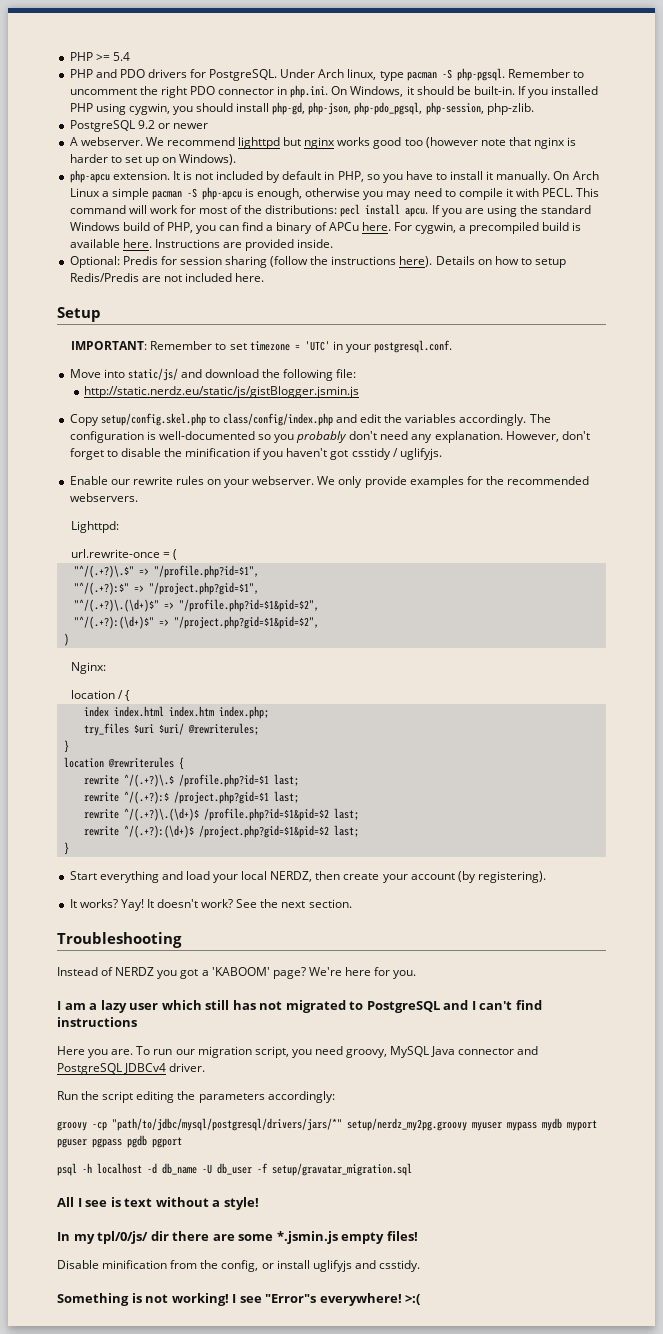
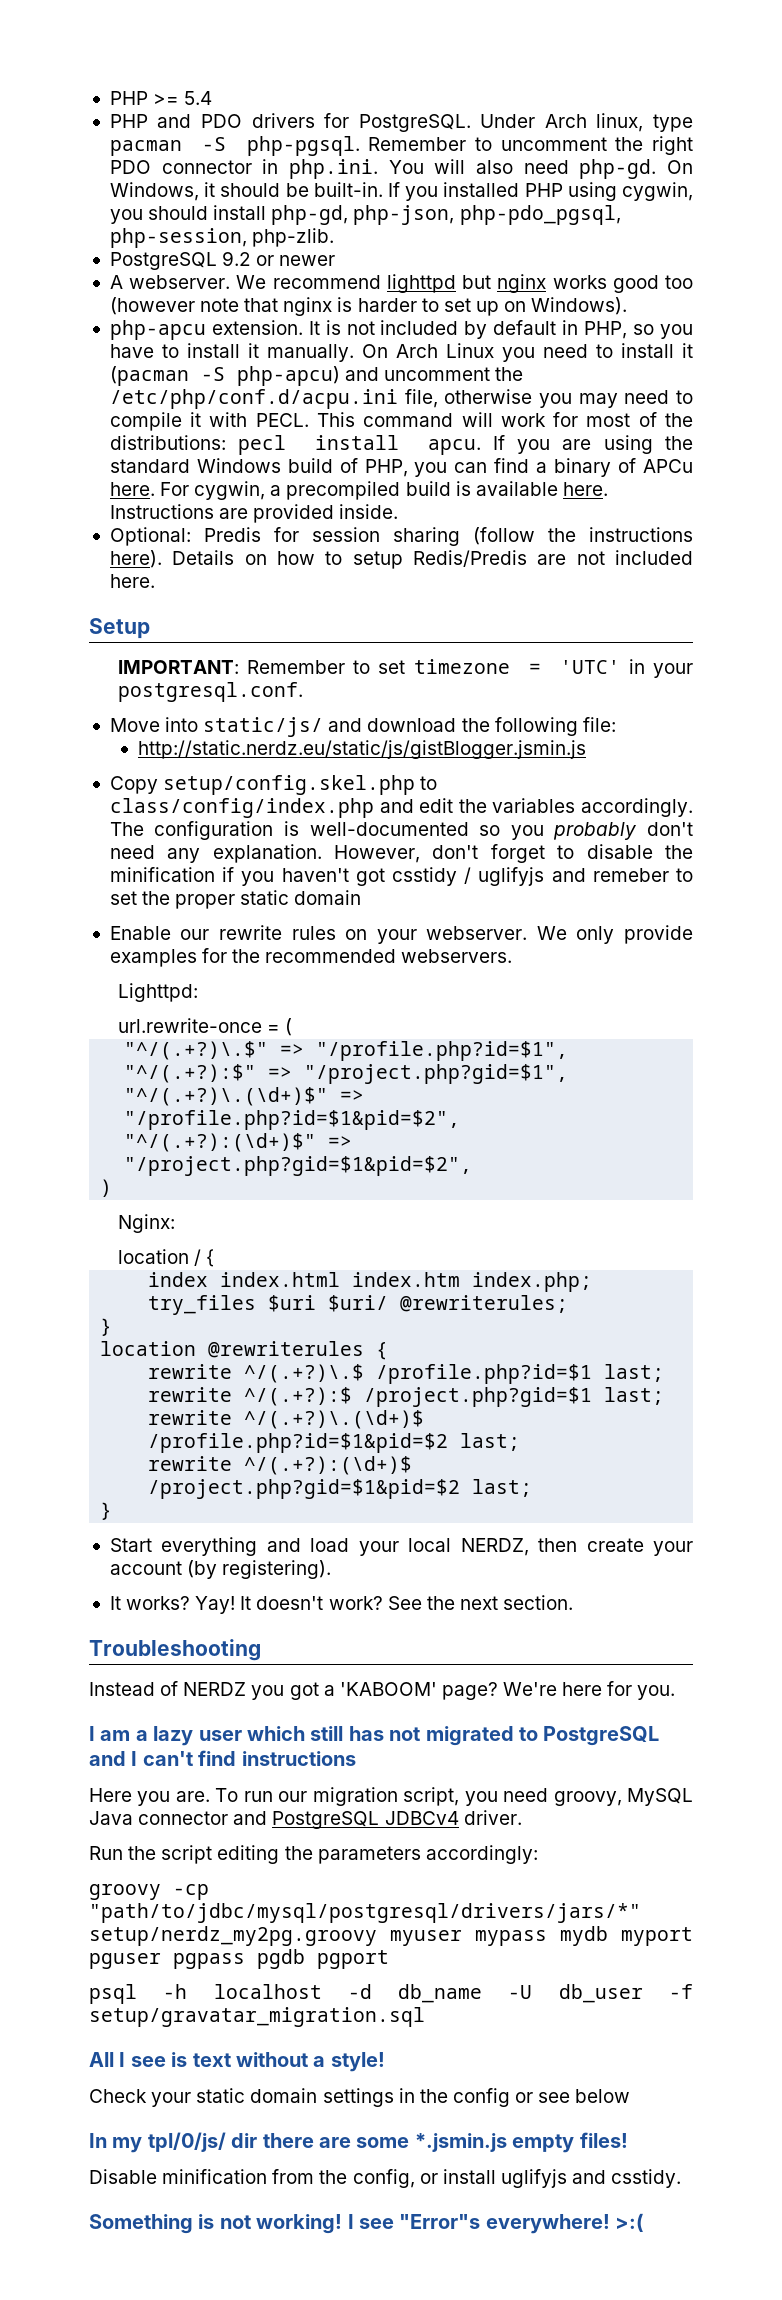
(329, 91) none -> [388,159,657,179] You will also need php-gd.
[101,187,303,200] a simple pacman -S php-apcu is enough, -> [501,343,693,362] [109,366,524,386] [109,389,438,409] you need to install it (pacman -S php-apcu) and uncomment the /etc/php/conf.d/acpu.ini file,
[399,448,442,460] uglifyjs. -> [478,867,694,886] [109,890,362,909] uglifyjs and remeber to set the proper static domain
(259, 1203) none -> [89,2088,631,2107] // Check your static domain settings in the config or see below

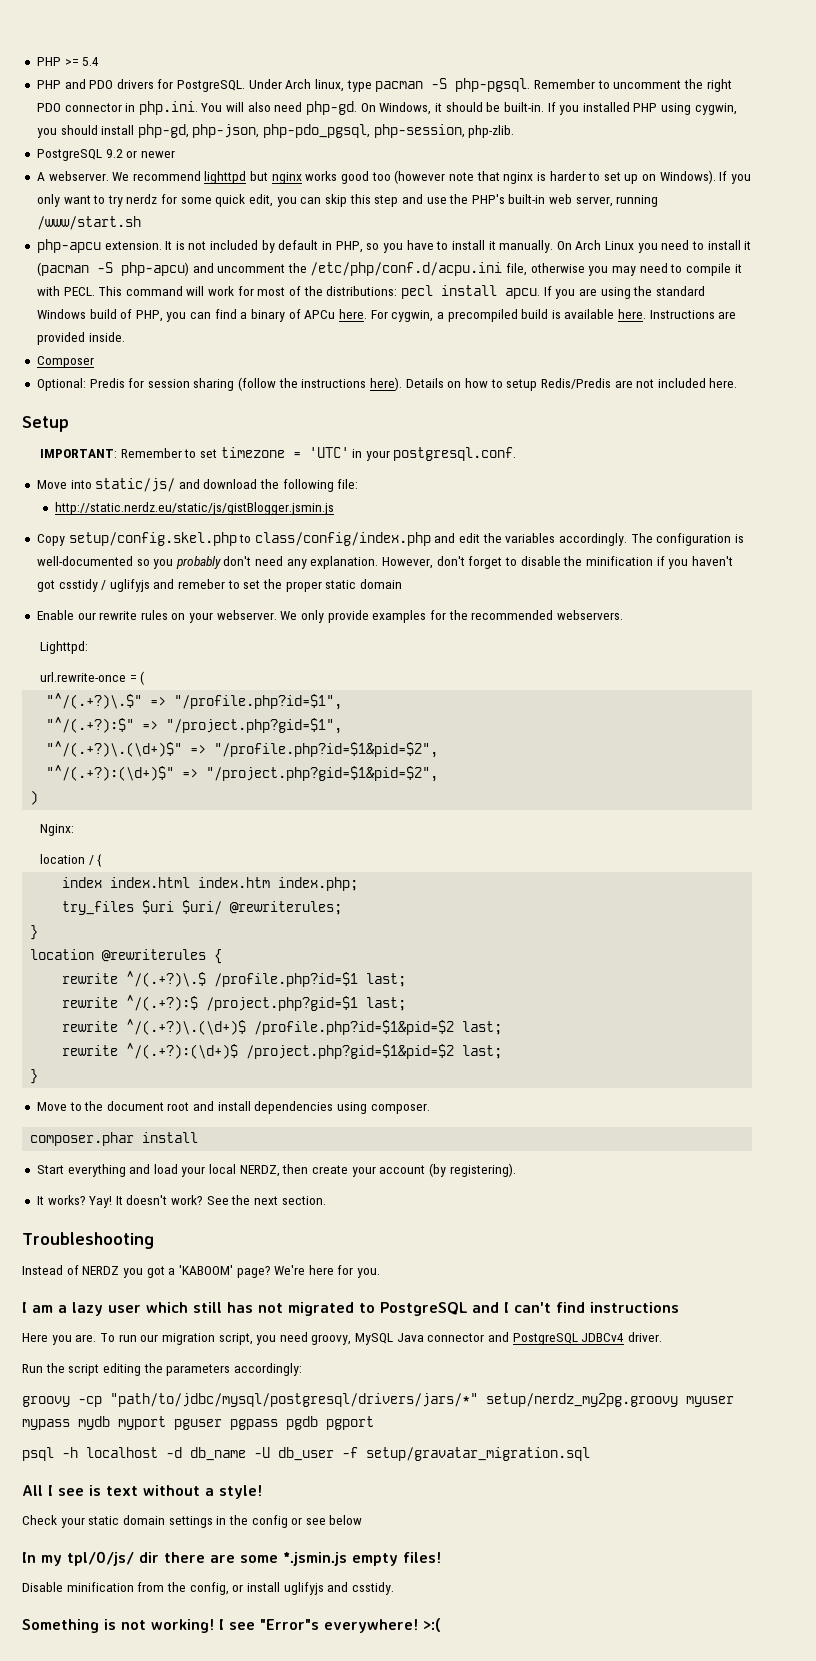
(628, 306) none -> [719,171,752,184] [36,194,659,207] [36,216,141,230] If you only want to try nerdz for some quick edit, you can skip this step and use the PHP's built-in web server, running /www/start.sh
(399, 511) none -> [36,356,94,368] // Composer
(113, 1511) none -> [36,1101,430,1114] [30,1132,199,1146] // Move to the document root and install dependencies using composer. // composer.phar install

